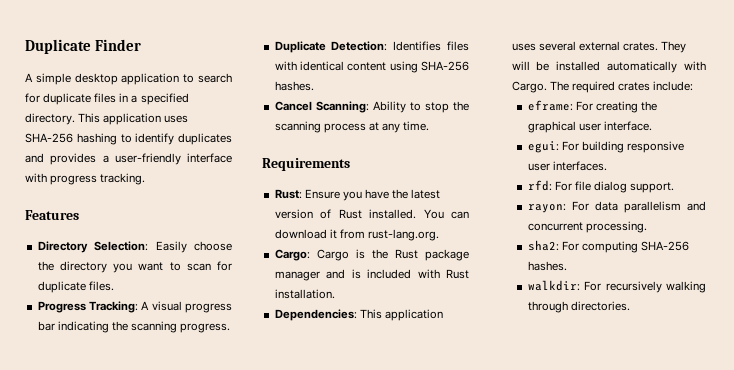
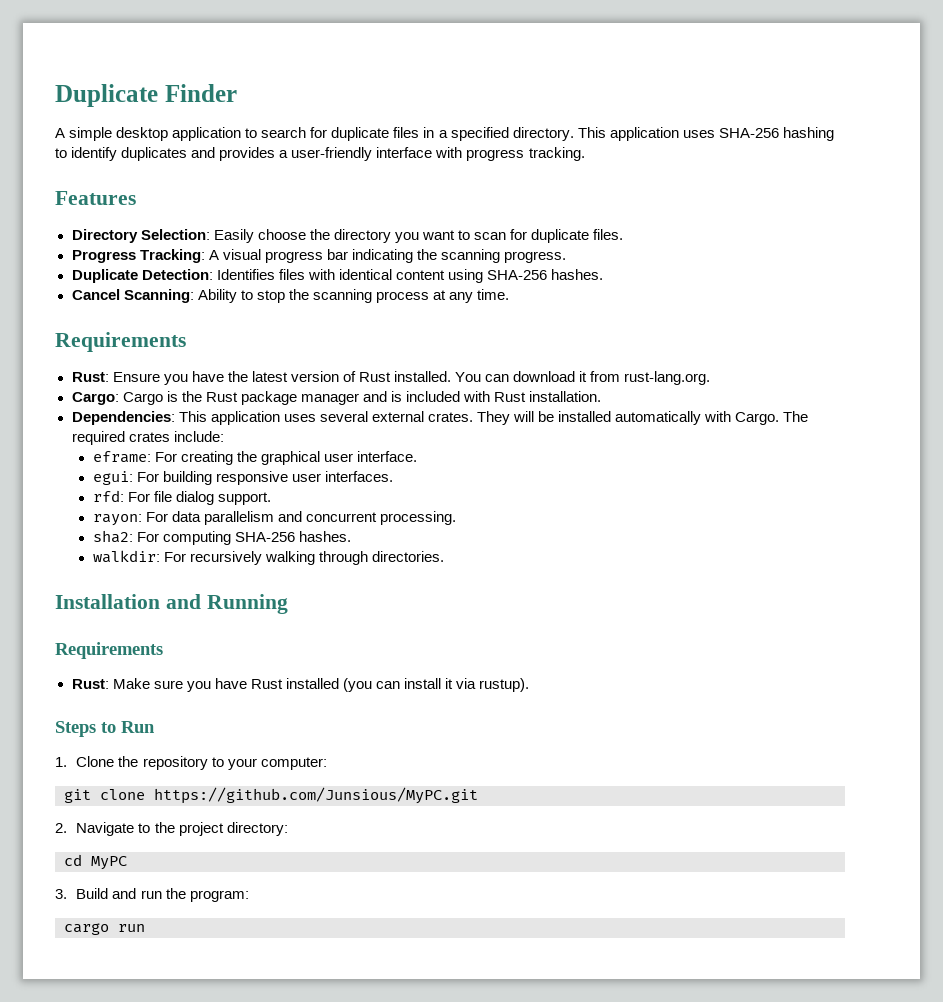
(630, 306) none -> [55,594,288,614] [55,642,163,659] [71,678,530,692] [55,721,155,737] [55,756,327,770] [64,787,478,804] [55,822,288,836] [64,854,127,870] [55,888,249,902] [64,923,145,935] // Installation and Running // Requirements // Rust: Make sure you have Rust installed (you can install it via rustup). // Steps to Run // 1. Clone the repository to your computer: // git clone https://github.com/Junsious/MyPC.git // 2. Navigate to the project directory: // cd MyPC // 3. Build and run the program: // cargo run

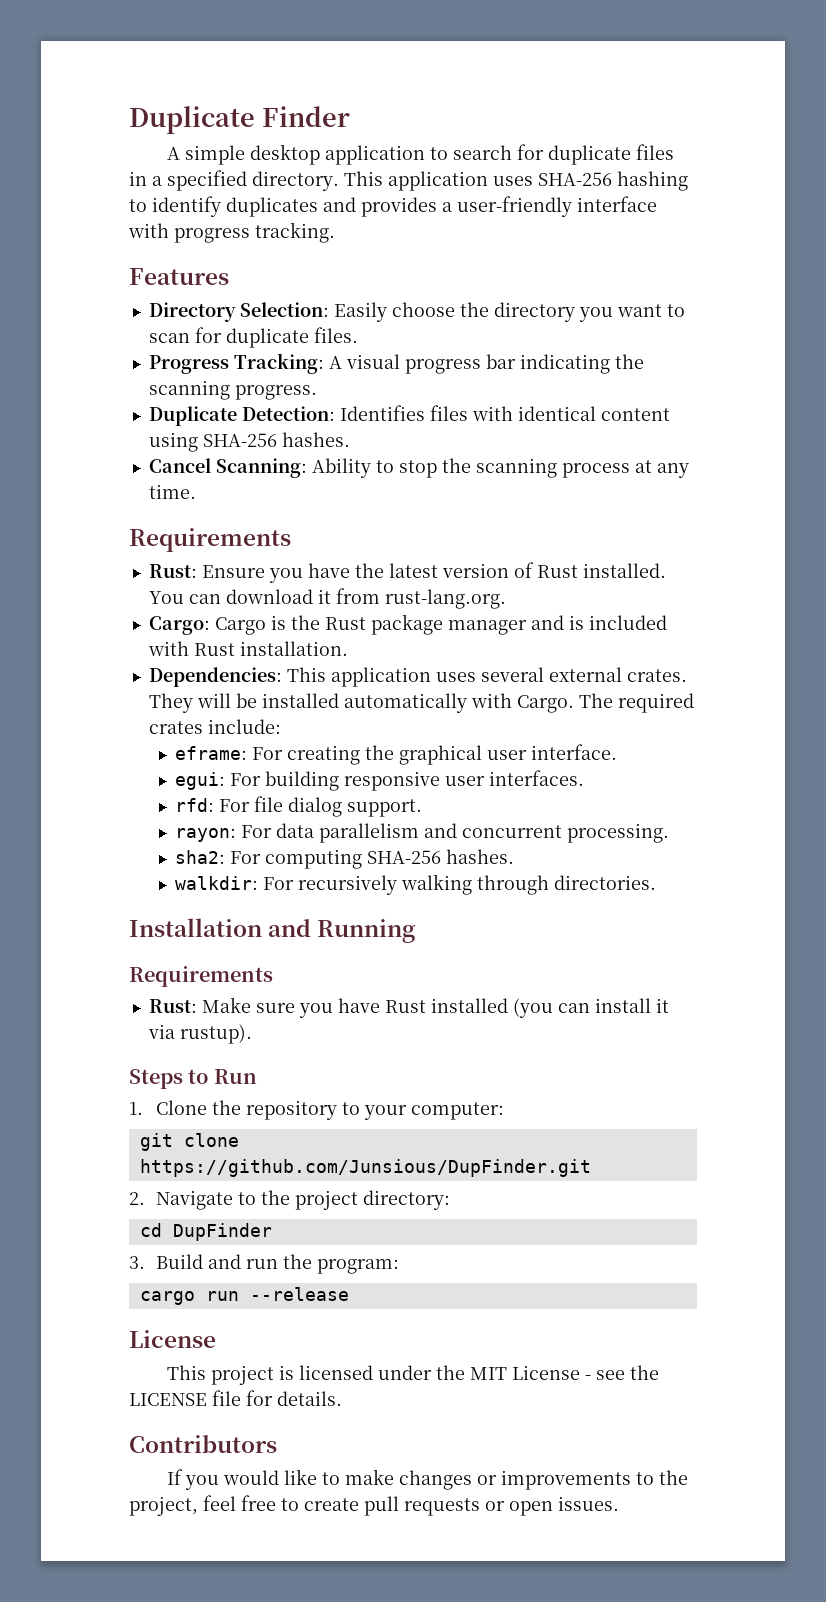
[154,787,478,804] https://github.com/Junsious/MyPC.git -> [139,1159,591,1177] https://github.com/Junsious/DupFinder.git
[91,856,127,870] MyPC -> [172,1223,272,1241] DupFinder
(145, 928) none -> [249,1287,349,1301] [129,1330,216,1348] [167,1365,660,1385] [129,1390,342,1406] [129,1435,277,1453] [167,1469,689,1490] [129,1495,619,1516] --release // License // This project is licensed under the MIT License - see the LICENSE file for details. // Contributors // If you would like to make changes or improvements to the project, feel free to create pull requests or open issues.

